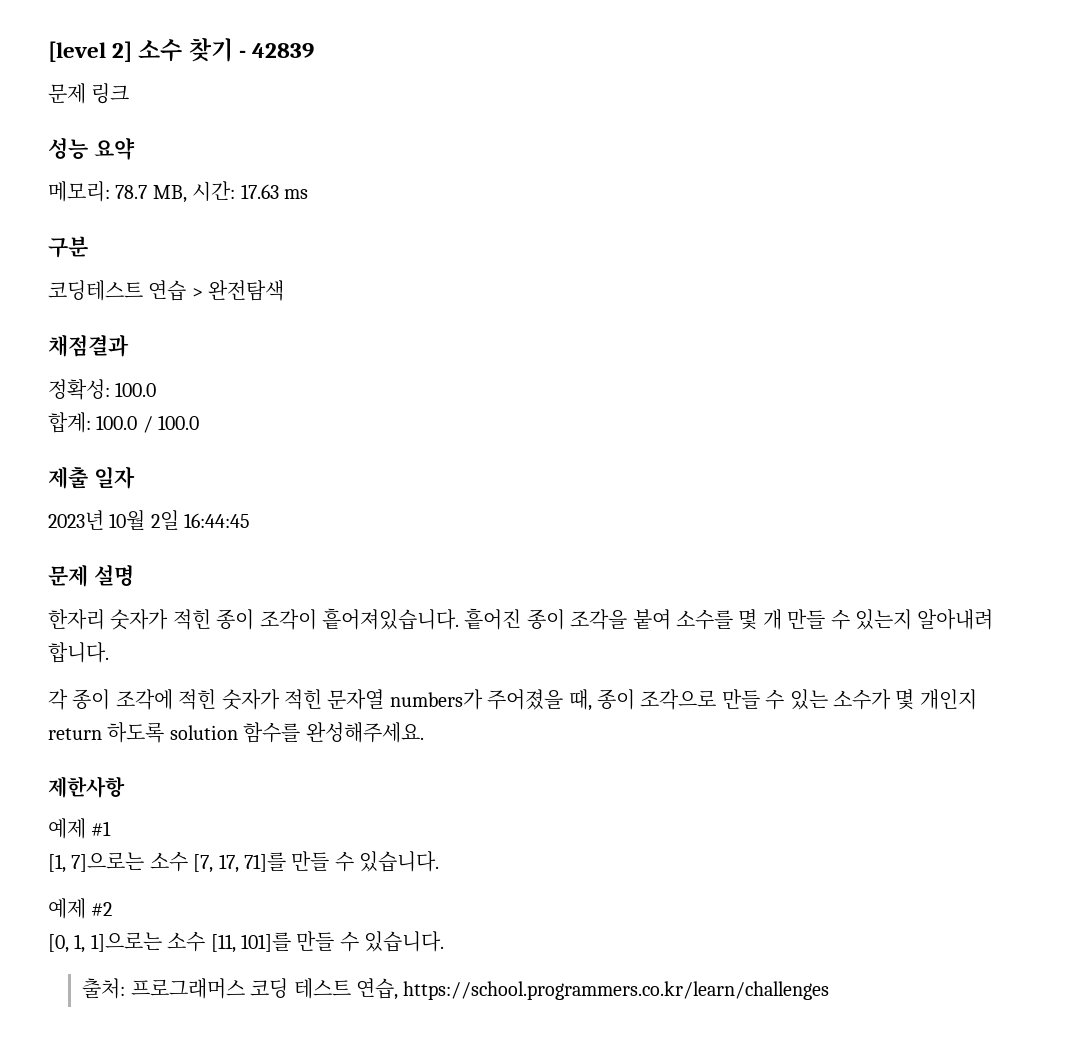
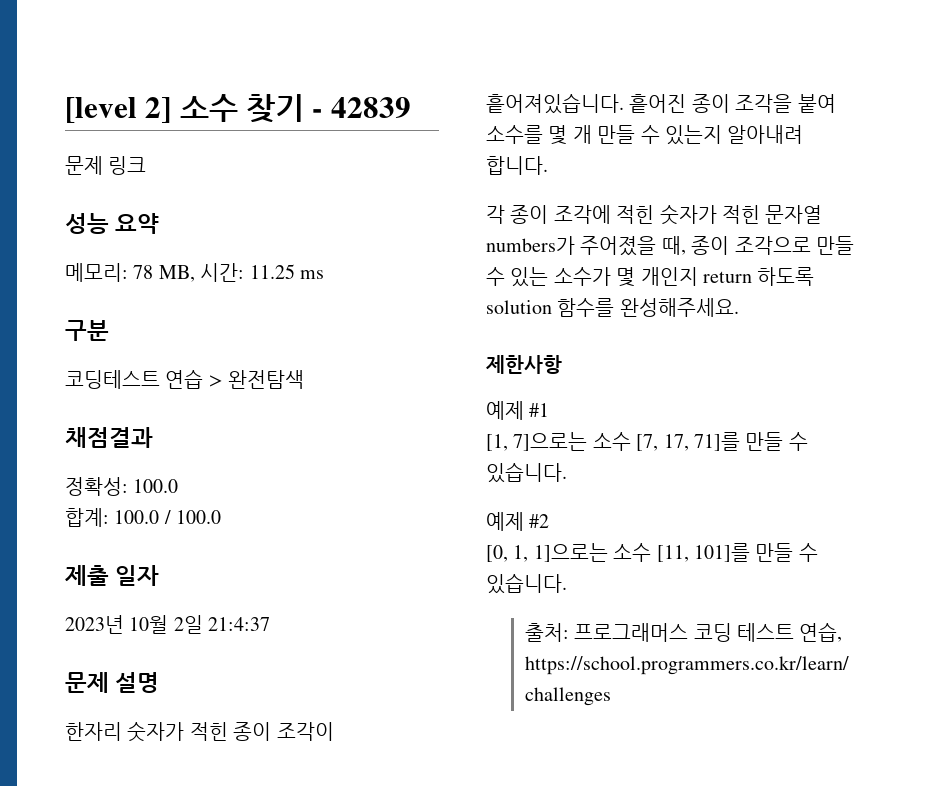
[115,185,148,199] 78.7 -> [133,265,154,279] 78
[240,184,279,199] 17.63 -> [249,264,295,279] 11.25
[184,513,251,528] 16:44:45 -> [208,617,271,631] 21:4:37

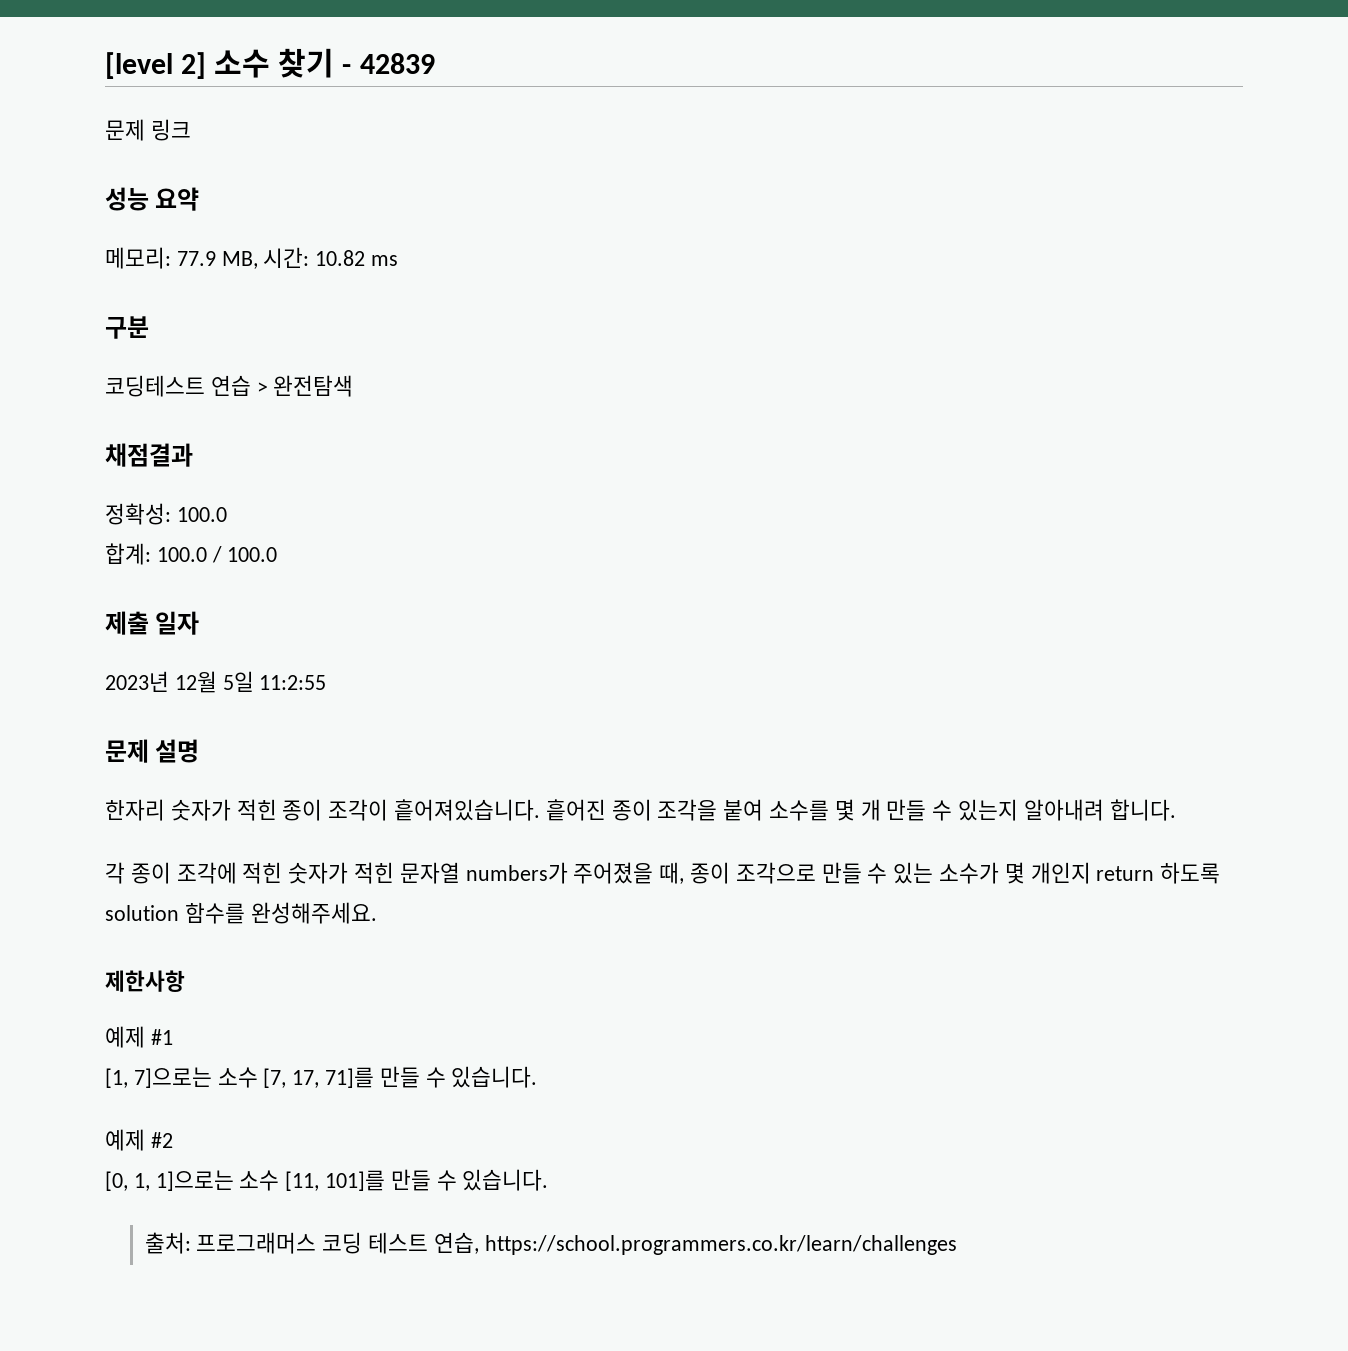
[133,265,154,279] 78 -> [176,251,216,266] 77.9
[249,264,295,279] 11.25 -> [315,250,366,266] 10.82
[129,615,271,634] 10월 2일 21:4:37 -> [174,671,327,693] 12월 5일 11:2:55

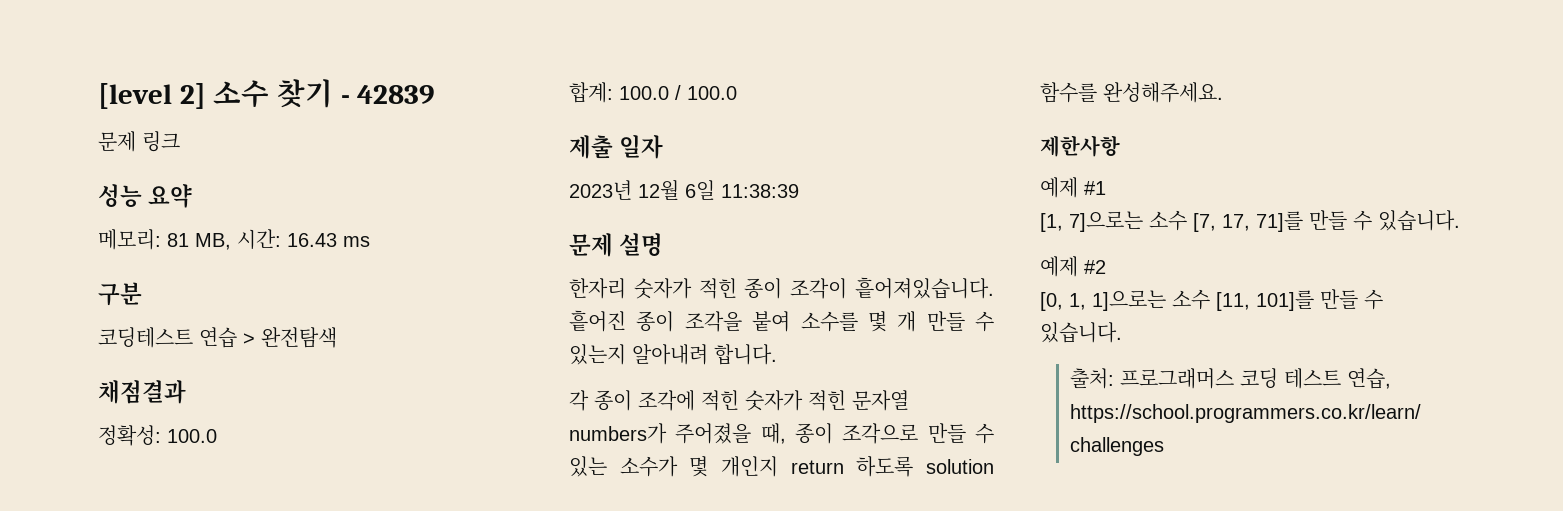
[176,251,216,266] 77.9 -> [167,233,189,247] 81
[315,250,366,266] 10.82 -> [287,233,337,247] 16.43
[222,671,327,692] 5일 11:2:55 -> [685,180,799,200] 6일 11:38:39

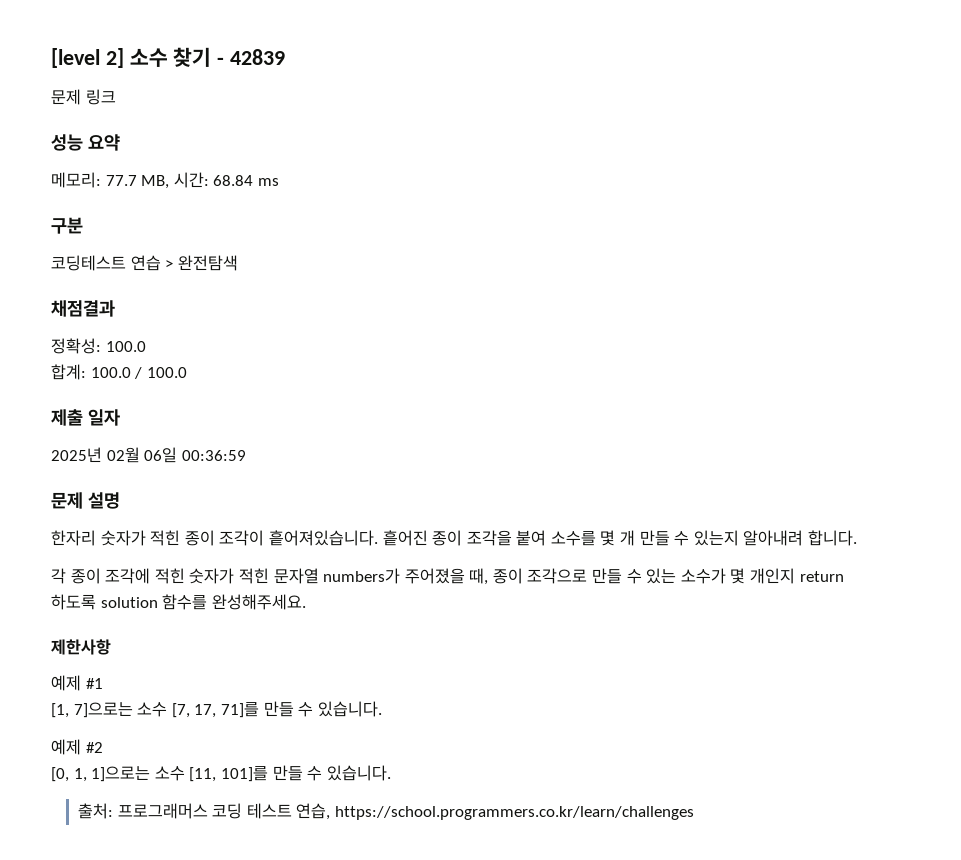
[167,233,189,247] 81 -> [105,175,137,186] 77.7
[287,233,337,247] 16.43 -> [213,175,254,186] 68.84
[569,179,799,200] 2023년 12월 6일 11:38:39 -> [51,447,246,463] 2025년 02월 06일 00:36:59

